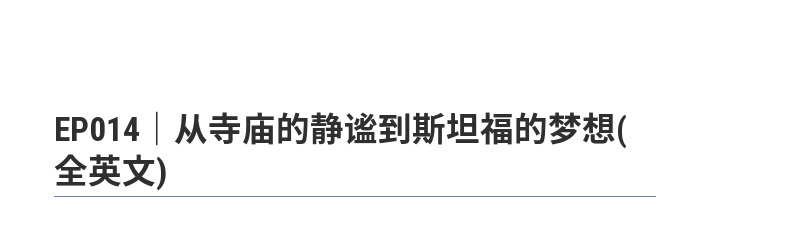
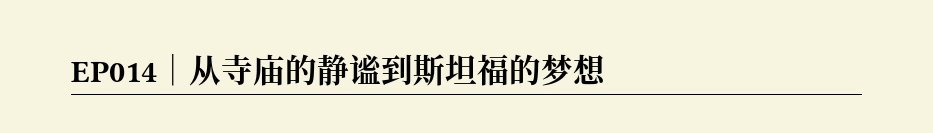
[616,114,627,149] [54,154,167,191] (全英文) -> (607, 70) none

